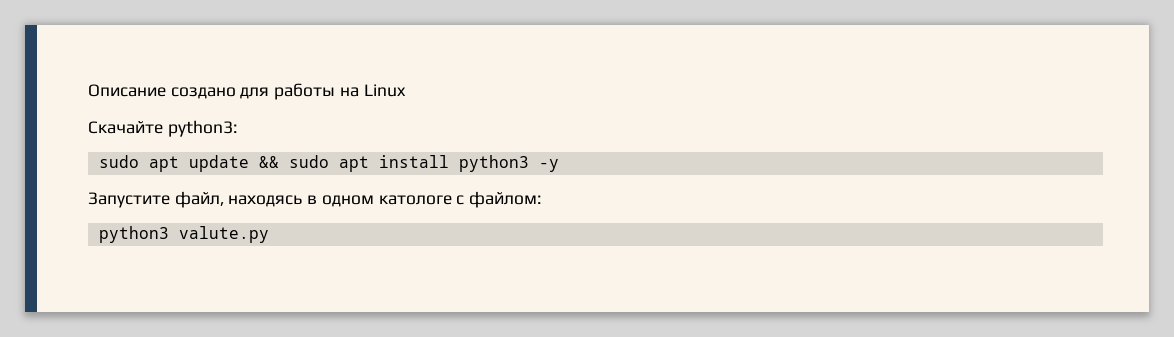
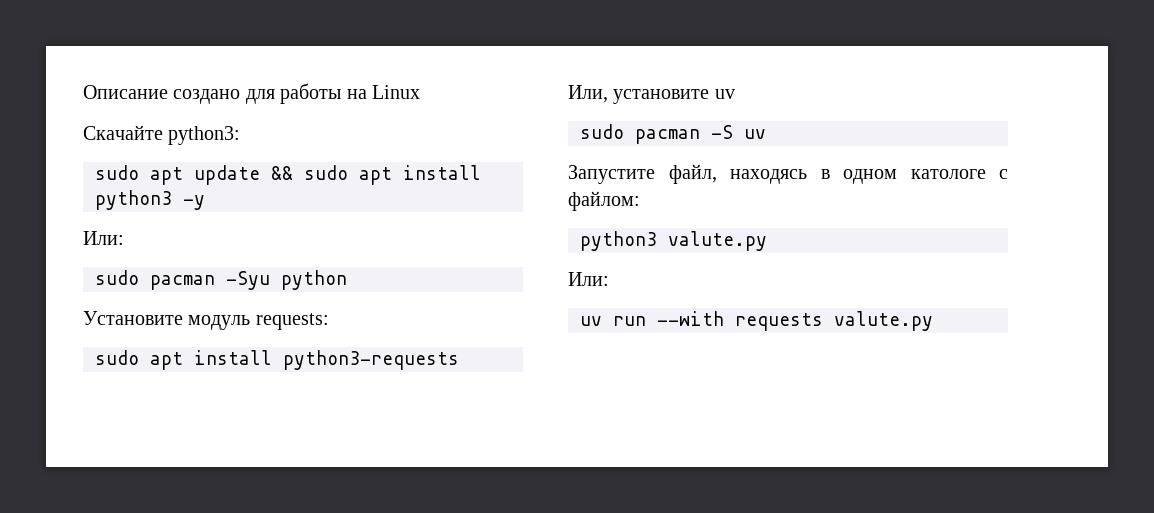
(559, 165) none -> [83,231,124,245] [95,270,347,290] [83,311,329,330] [95,350,459,370] [568,85,735,104] [580,124,766,144] // Или: // sudo pacman -Syu python // Установите модуль requests: // sudo apt install python3-requests // Или, установите uv // sudo pacman -S uv
(269, 234) none -> [568,272,609,286] [580,311,933,331] // Или: // uv run --with requests valute.py

